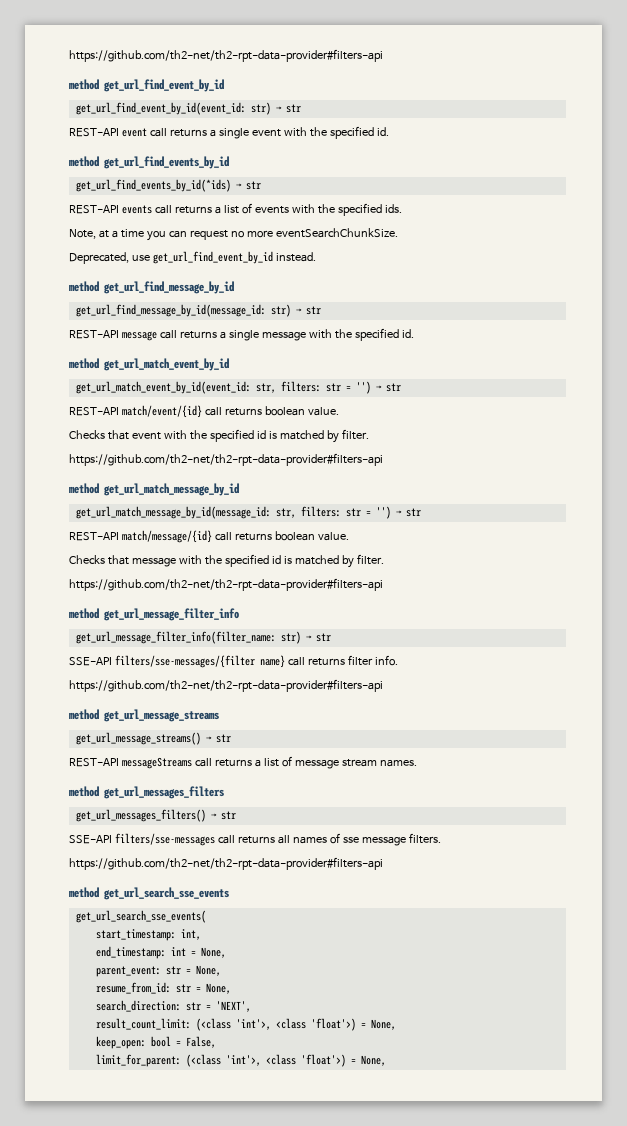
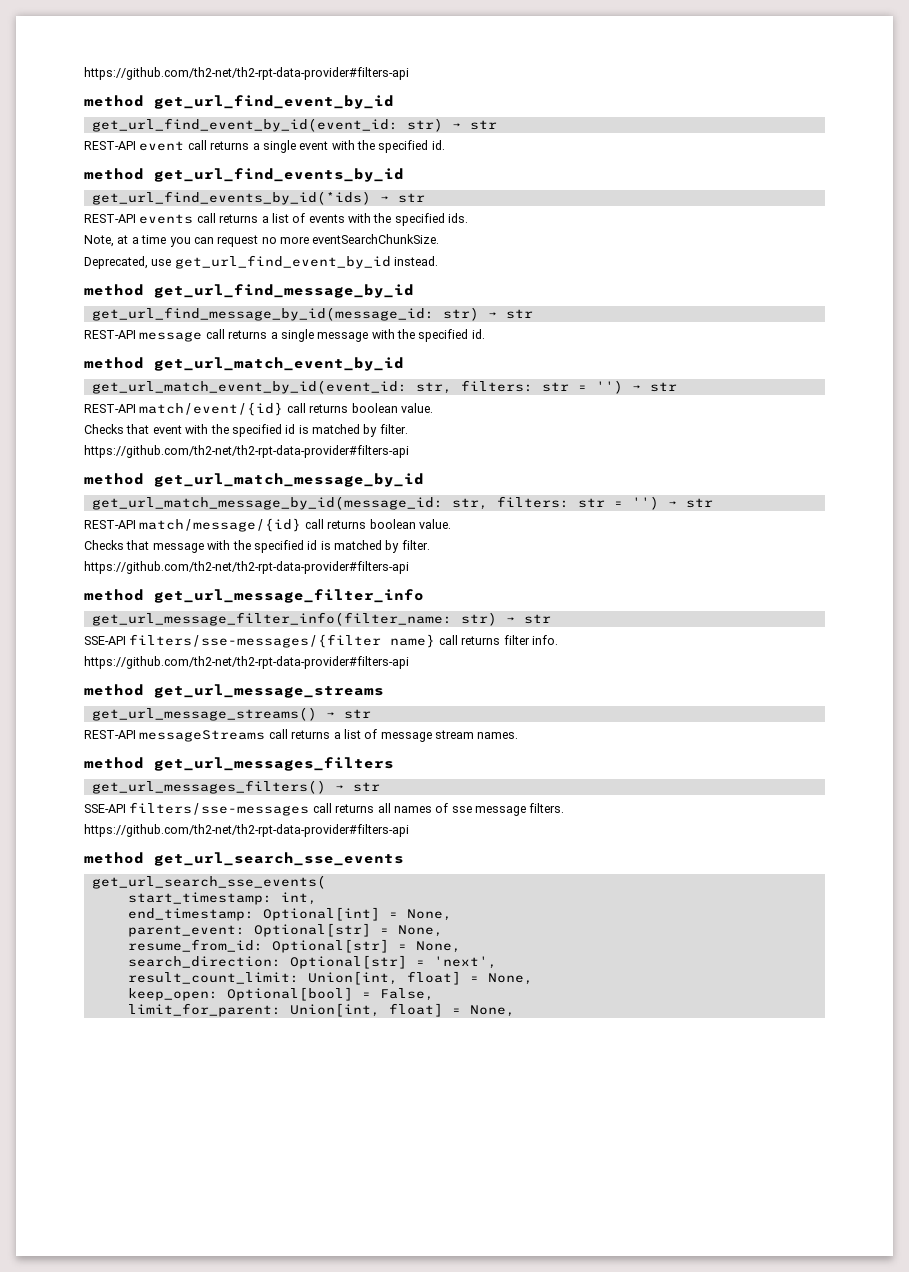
[170,947,186,956] int -> [262,907,380,921] Optional[int]
[165,966,181,975] str -> [253,923,371,937] Optional[str]
[175,984,191,993] str -> [271,939,389,953] Optional[str]
[185,1001,251,1012] [95,1018,356,1031] str = 'NEXT', // result_count_limit: (<class 'int'>, <class 'float'>) -> [289,955,497,969] [127,971,461,985] Optional[str] = 'next', // result_count_limit: Union[int, float]
[150,1036,171,1047] bool -> [226,987,353,1001] Optional[bool]
[185,1054,346,1067] (<class 'int'>, <class 'float'>) -> [289,1003,443,1017] Union[int, float]

